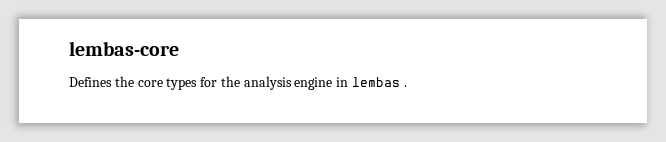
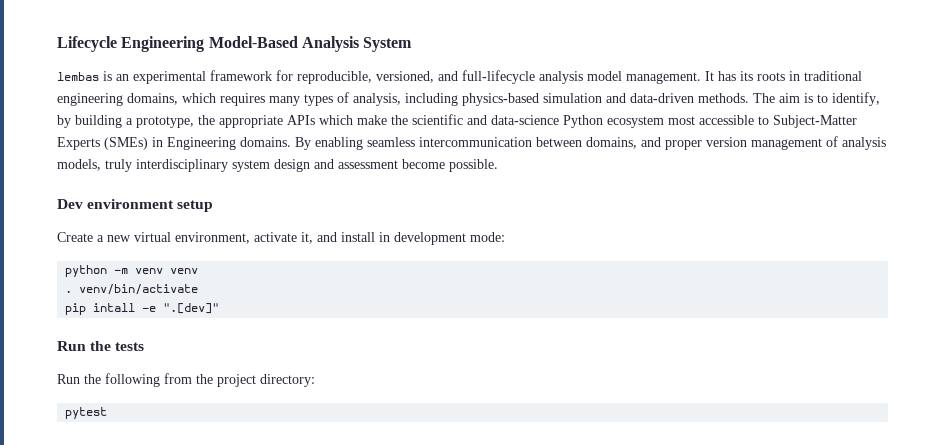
[69,41,179,56] [69,76,407,90] lembas-core // Defines the core types for the analysis engine in lembas . -> [57,36,413,52] [57,70,862,84] [57,92,880,106] [57,114,857,128] [57,136,886,150] [57,159,498,172] [57,199,214,212] [57,232,505,245] [65,265,199,277] [65,284,199,295] [65,303,220,315] [57,341,145,351] [57,373,315,387] [65,407,108,419] Lifecycle Engineering Model-Based Analysis System // lembas is an experimental framework for reproducible, versioned, and full-lifecycle analysis model management. It has its roots in traditional engineering domains, which requires many types of analysis, including physics-based simulation and data-driven methods. The aim is to identify, by building a prototype, the appropriate APIs which make the scientific and data-science Python ecosystem most accessible to Subject-Matter Experts (SMEs) in Engineering domains. By enabling seamless intercommunication between domains, and proper version management of analysis models, truly interdisciplinary system design and assessment become possible. // Dev environment setup // Create a new virtual environment, activate it, and install in development mode: // python -m venv venv // . venv/bin/activate // pip intall -e ".[dev]" // Run the tests // Run the following from the project directory: // pytest

